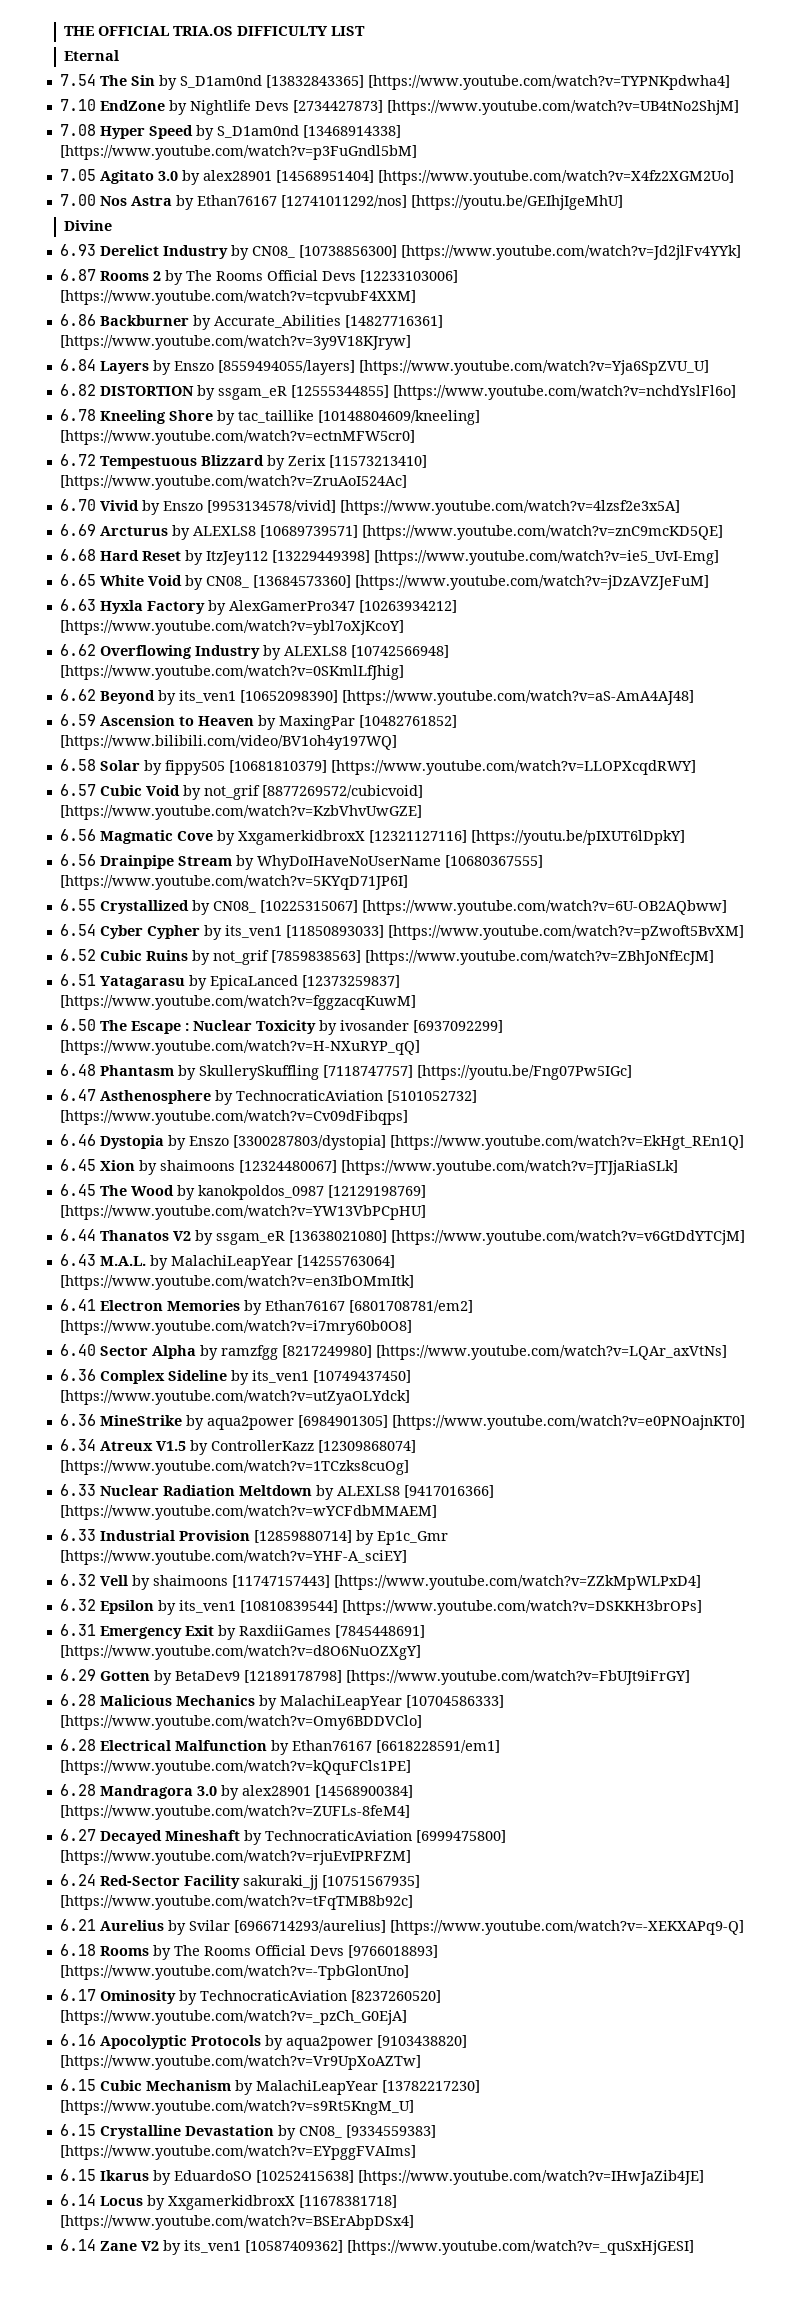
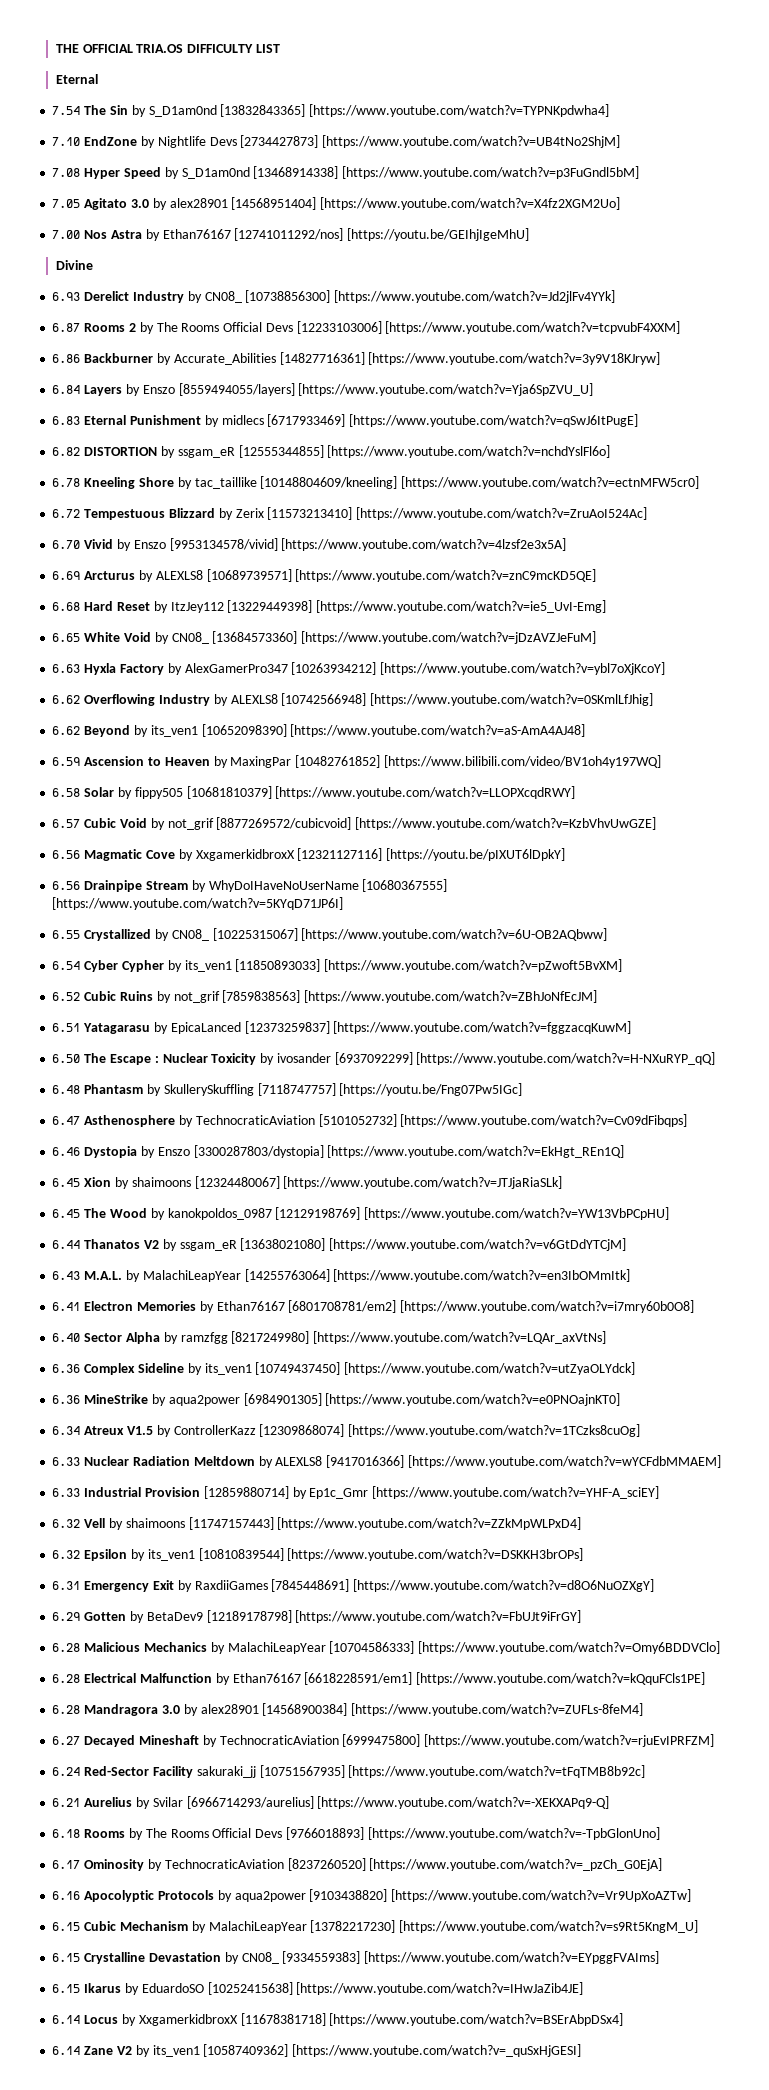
(709, 367) none -> [52,414,639,427] // 6.83 Eternal Punishment by midlecs [6717933469] [https://www.youtube.com/watch?v=qSwJ6ItPugE]

